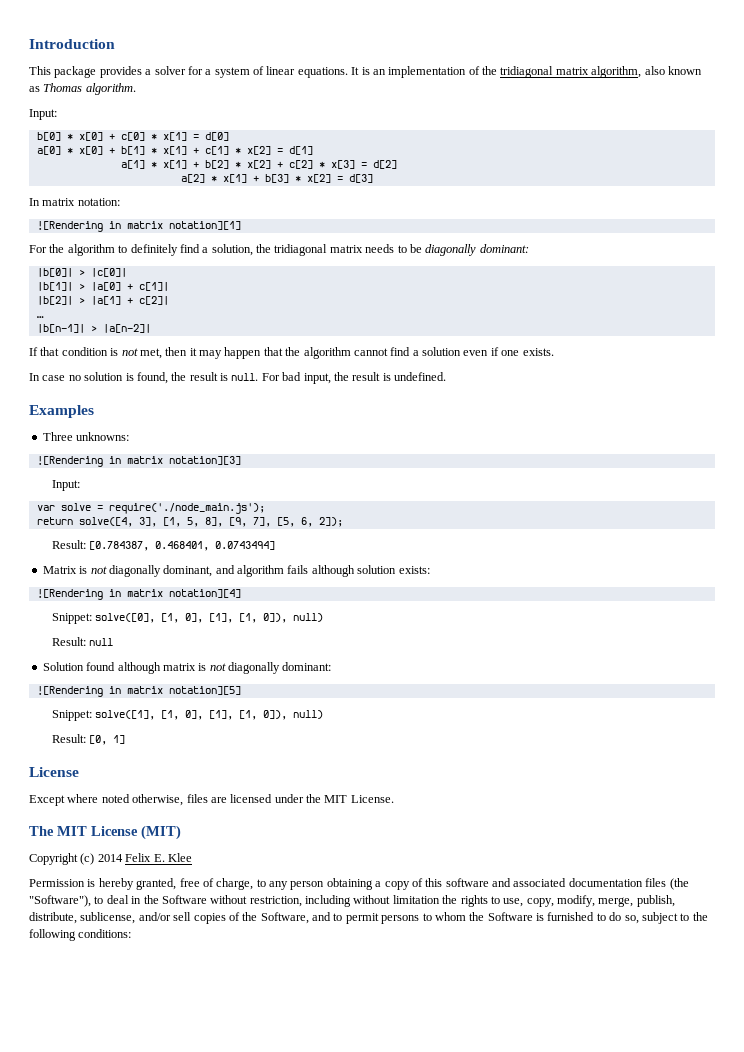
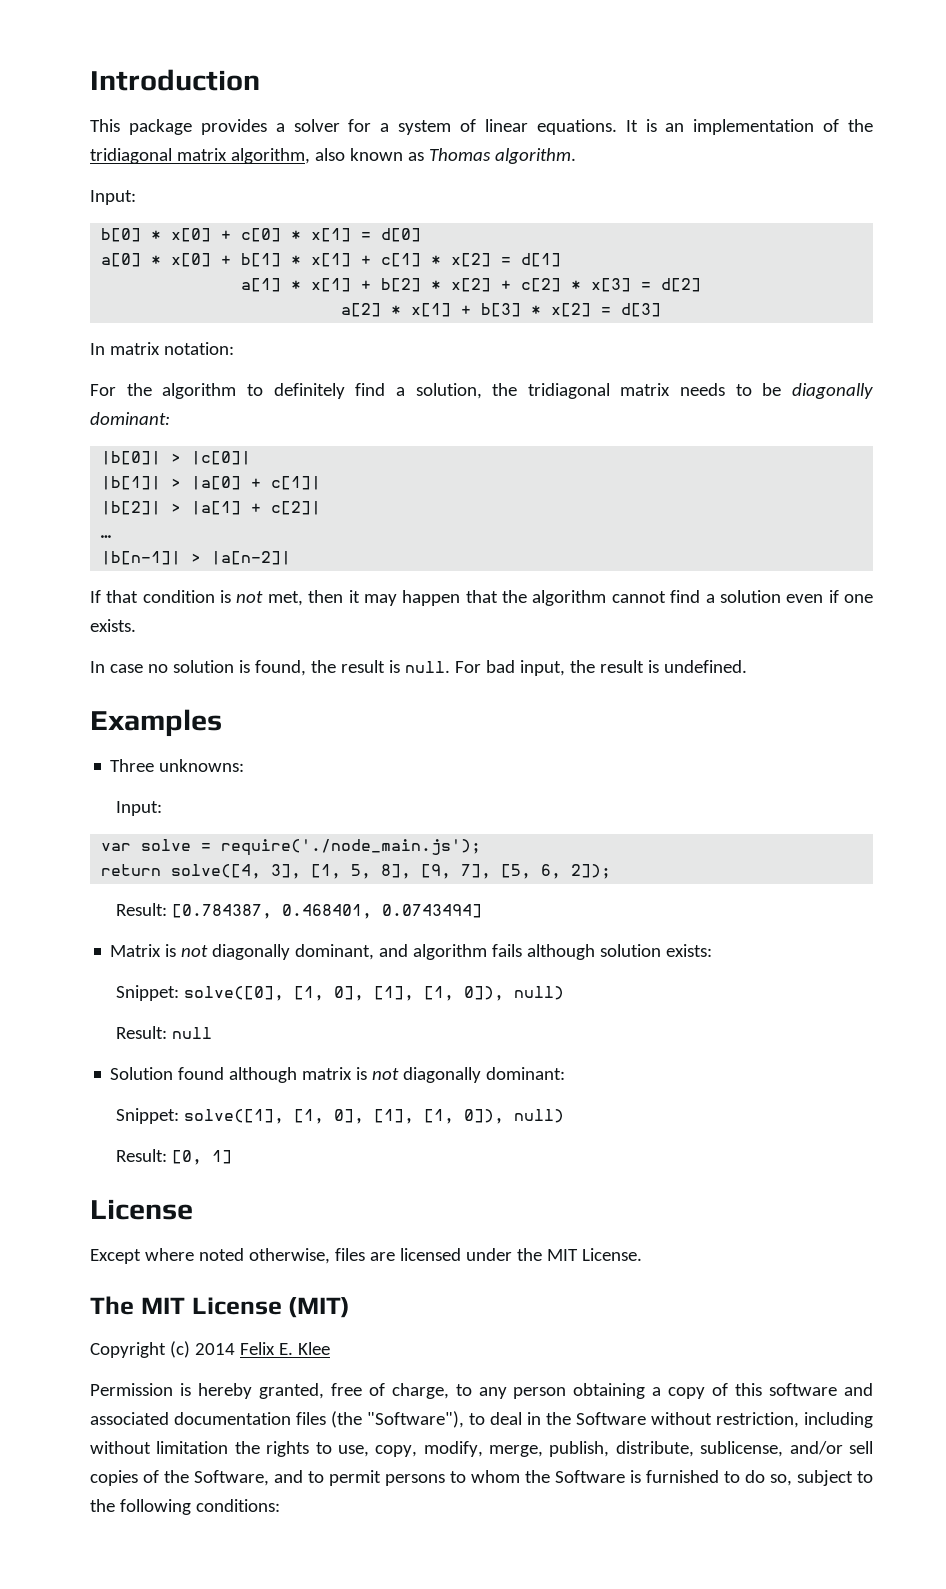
[36,221,241,232] // ![Rendering in matrix notation][1] -> (234, 348) none
[36,456,241,467] // ![Rendering in matrix notation][3] -> (245, 765) none
[36,589,241,600] // ![Rendering in matrix notation][4] -> (713, 950) none
[36,686,241,697] // ![Rendering in matrix notation][5] -> (566, 1073) none

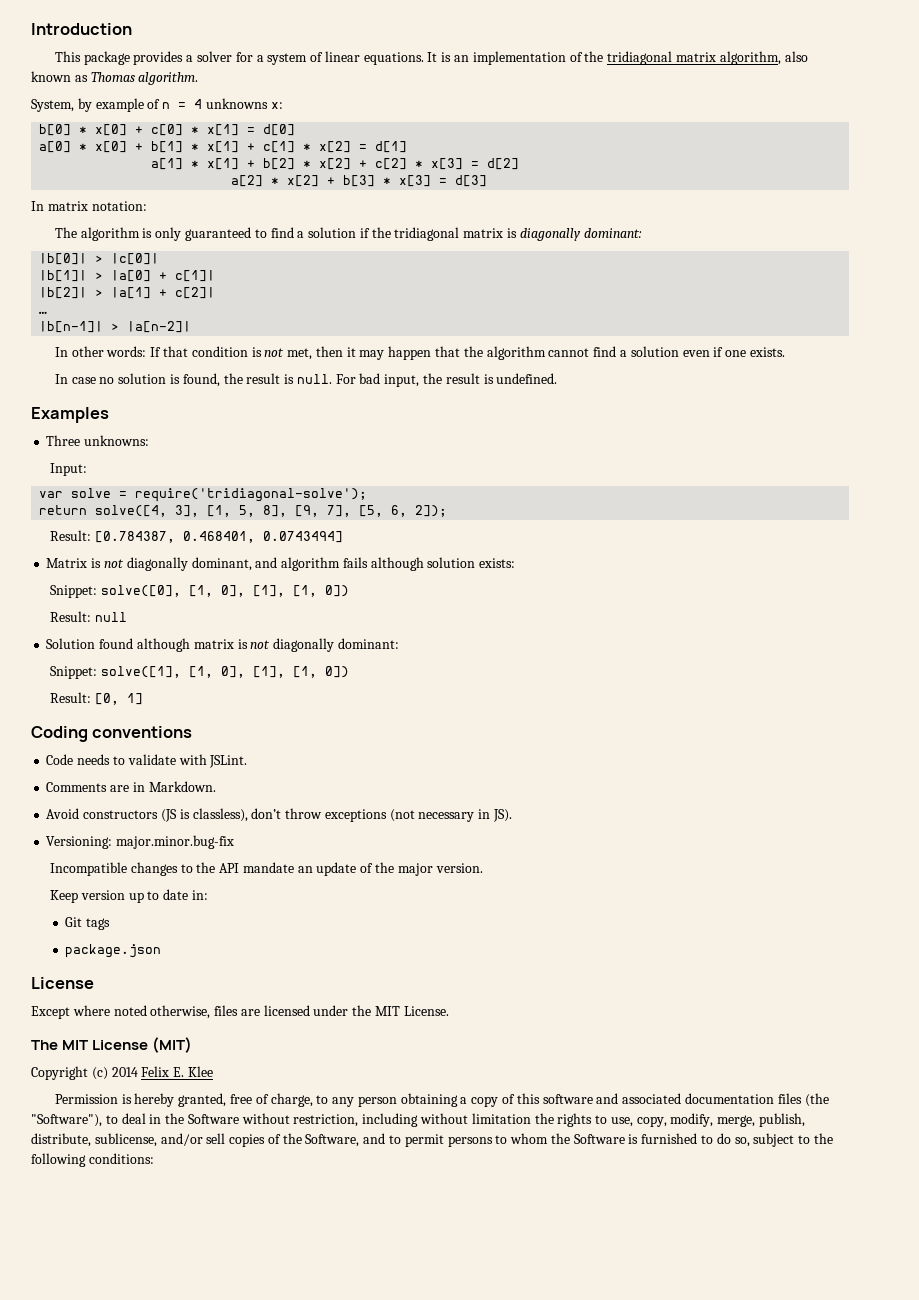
[90,190,136,205] Input: -> [31,98,283,112] System, by example of n = 4 unknowns x:
[411,303,452,317] x[1] -> [287,175,320,187] x[2]
[551,303,592,317] x[2] -> [399,175,432,187] x[3]
[90,383,782,399] For the algorithm to definitely find a solution, the tridiagonal matrix needs to be -> [54,227,518,241] The algorithm is only guaranteed to find a solution if the tridiagonal matrix is
(292, 558) none -> [54,346,147,357] In other words:
[221,839,482,856] require('./node_main.js'); -> [135,488,368,502] require('tridiagonal-solve');
[463,986,564,1001] 0]), null) -> [324,585,349,597] 0])
[463,1109,564,1124] 0]), null) -> [324,666,349,678] 0])
(232, 1157) none -> [31,726,193,742] [46,754,248,768] [46,781,216,792] [46,808,512,822] [46,835,235,849] [50,862,483,876] [50,889,208,903] [65,917,111,930] [65,944,162,958] // Coding conventions // Code needs to validate with JSLint. // Comments are in Markdown. // Avoid constructors (JS is classless), don’t throw exceptions (not necessary in JS). // Versioning: major.minor.bug-fix // Incompatible changes to the API mandate an update of the major version. // Keep version up to date in: // Git tags // package.json

